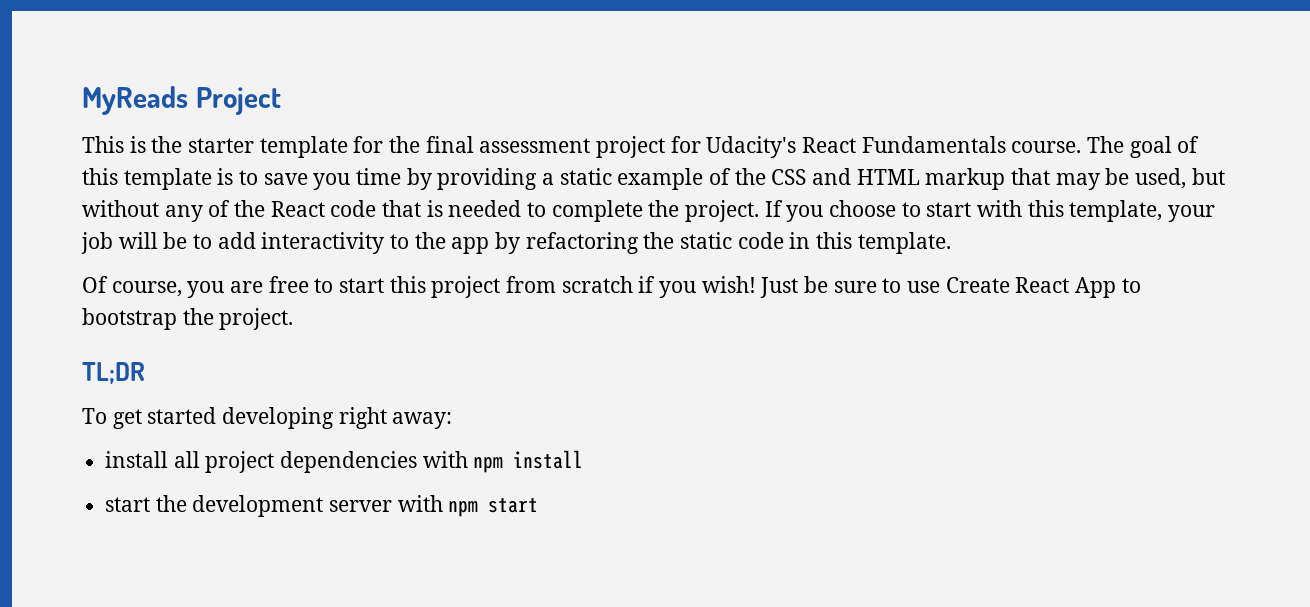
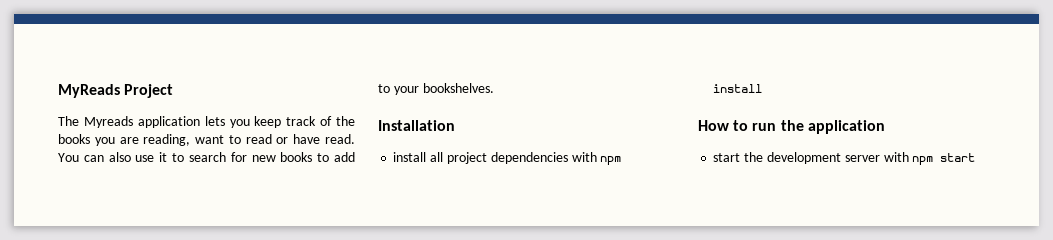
[82,136,1200,158] [82,168,1225,190] [82,200,1216,222] [81,232,951,254] [82,276,1141,298] [82,308,294,330] [82,362,145,384] [82,407,453,429] This is the starter template for the final assessment project for Udacity's React Fundamentals course. The goal of this template is to save you time by providing a static example of the CSS and HTML markup that may be used, but without any of the React code that is needed to complete the project. If you choose to start with this template, your job will be to add interactivity to the app by refactoring the static code in this template. // Of course, you are free to start this project from scratch if you wish! Just be sure to use Create React App to bootstrap the project. // TL;DR // To get started developing right away: -> [58,116,355,128] [58,134,355,146] [58,152,355,162] [378,83,494,95] [378,120,455,131] The Myreads application lets you keep track of the books you are reading, want to read or have read. You can also use it to search for new books to add to your bookshelves. // Installation
(584, 459) none -> [698,120,885,134] // How to run the application

